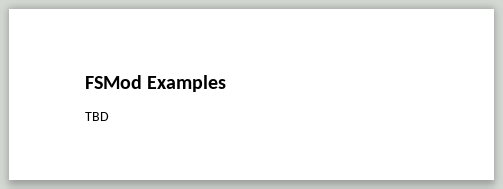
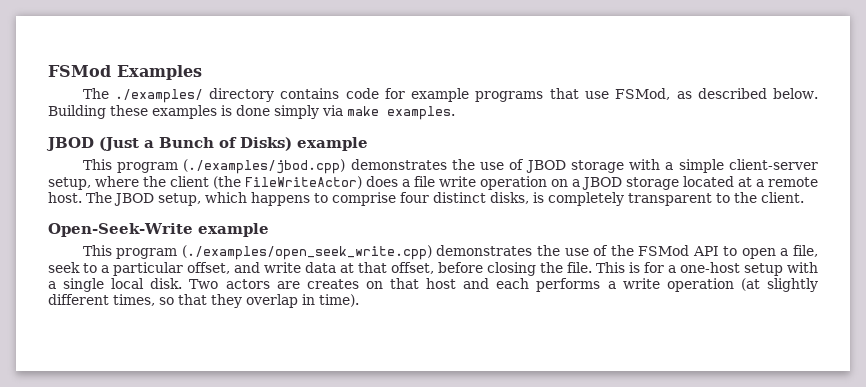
[85,112,109,121] TBD -> [82,88,819,103] [48,105,455,120] [46,137,368,151] [82,159,819,174] [48,176,818,190] [48,192,804,206] [48,223,269,237] [82,245,818,260] [48,262,818,276] [48,278,818,292] [48,294,359,308] The ./examples/ directory contains code for example programs that use FSMod, as described below. Building these examples is done simply via make examples. // JBOD (Just a Bunch of Disks) example // This program (./examples/jbod.cpp) demonstrates the use of JBOD storage with a simple client-server setup, where the client (the FileWriteActor) does a file write operation on a JBOD storage located at a remote host. The JBOD setup, which happens to comprise four distinct disks, is completely transparent to the client. // Open-Seek-Write example // This program (./examples/open_seek_write.cpp) demonstrates the use of the FSMod API to open a file, seek to a particular offset, and write data at that offset, before closing the file. This is for a one-host setup with a single local disk. Two actors are creates on that host and each performs a write operation (at slightly different times, so that they overlap in time).

